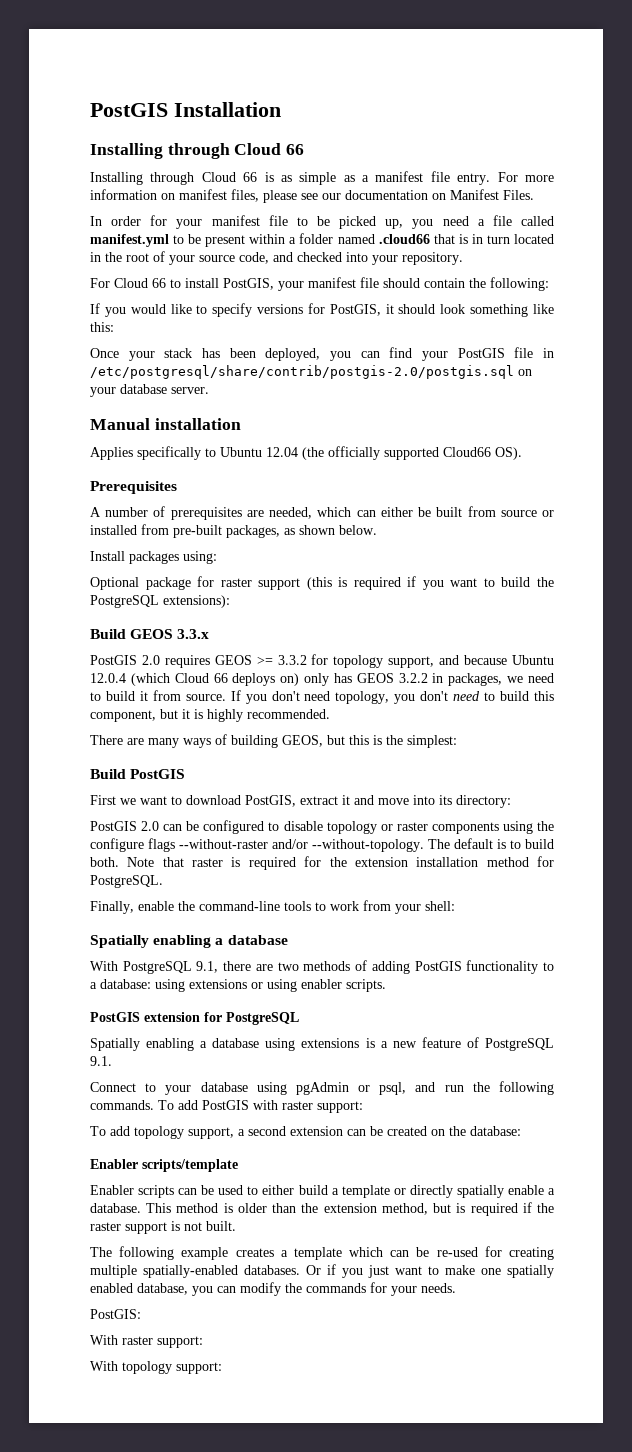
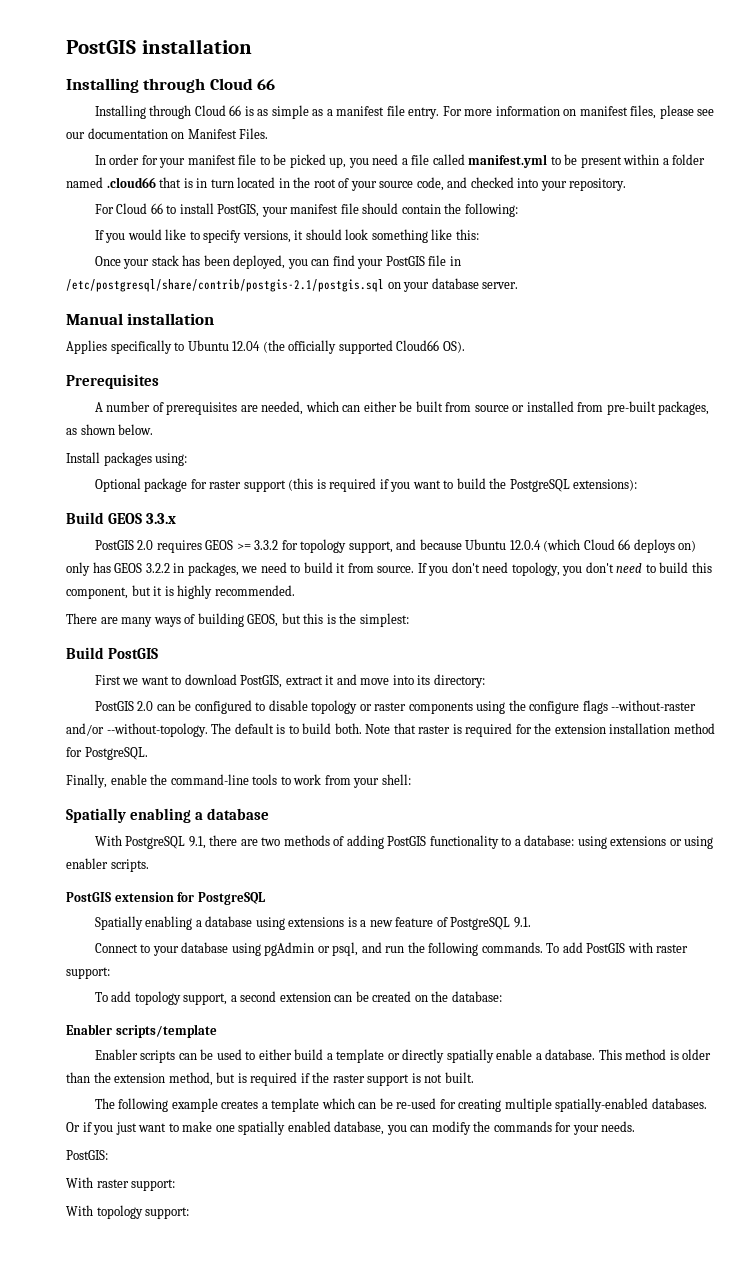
[90,102,281,117] PostGIS Installation -> [66,39,252,54] PostGIS installation
[257,303,381,316] versions for PostGIS, -> [242,230,291,243] versions,
[90,365,514,379] /etc/postgresql/share/contrib/postgis-2.0/postgis.sql -> [66,279,384,292] /etc/postgresql/share/contrib/postgis-2.1/postgis.sql

